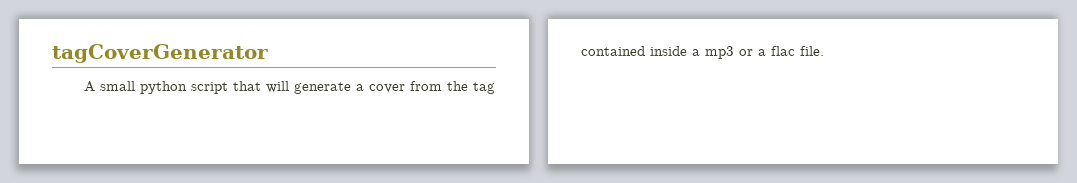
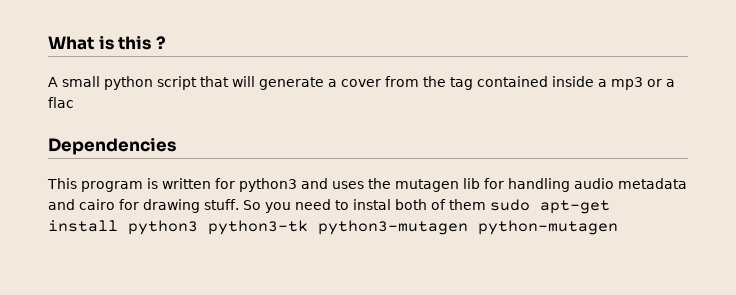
[52,44,268,63] tagCoverGenerator -> [48,35,166,50] What is this ?
[800,46,824,56] file. -> [48,137,176,155] [47,178,687,192] [48,199,610,214] [48,220,618,235] // Dependencies // This program is written for python3 and uses the mutagen lib for handling audio metadata and cairo for drawing stuff. So you need to instal both of them sudo apt-get install python3 python3-tk python3-mutagen python-mutagen

